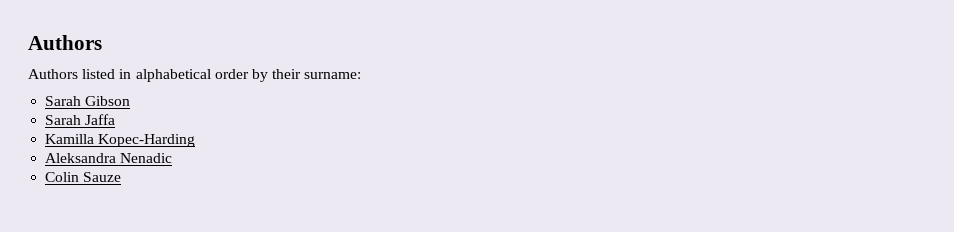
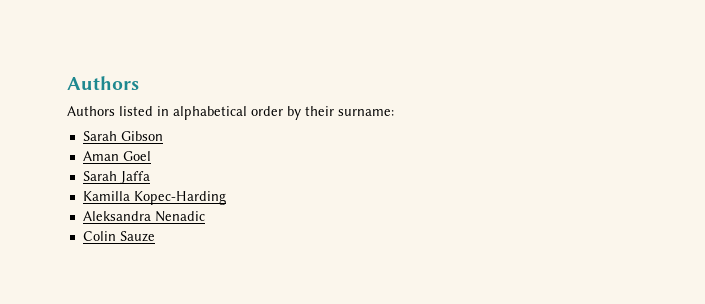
(131, 101) none -> [82,151,151,161] // Aman Goel

